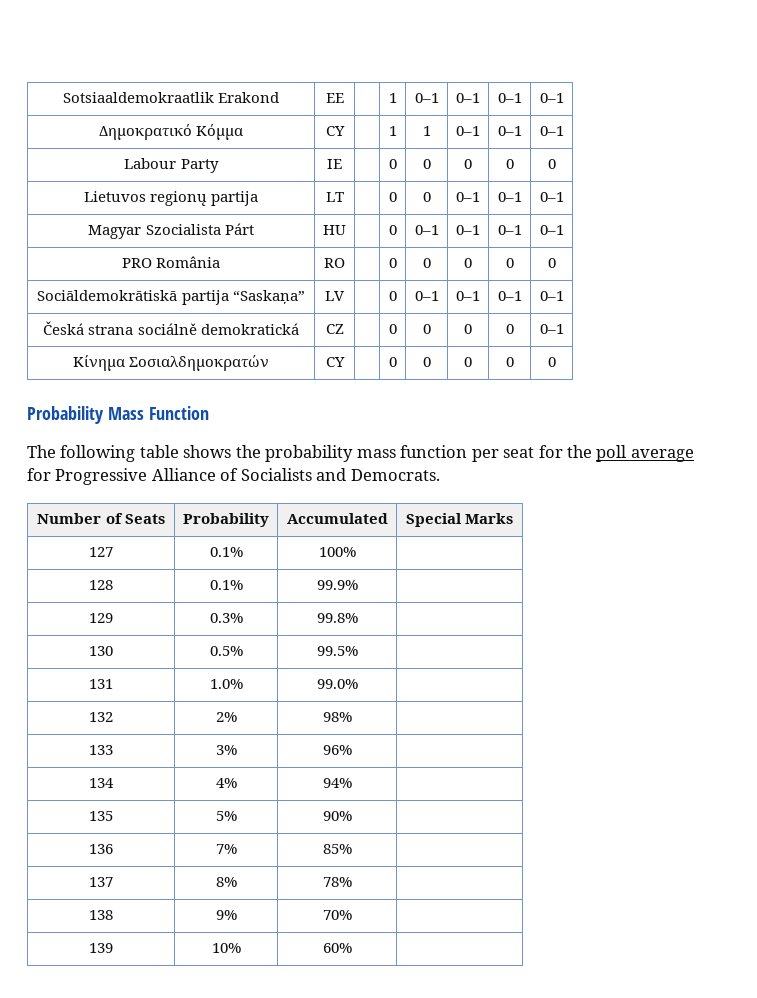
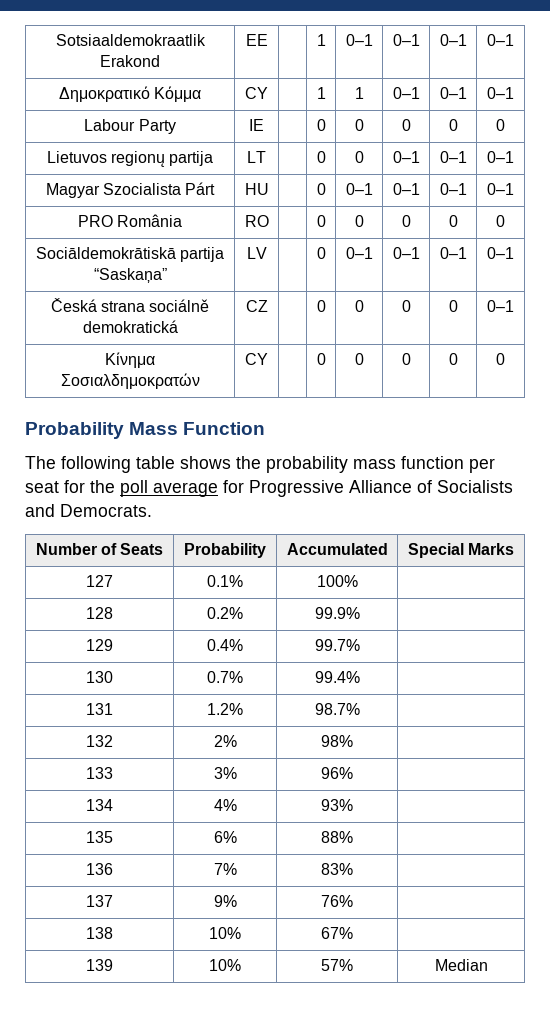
[209,580,243,590] 0.1% -> [207,607,244,619] 0.2%
[209,613,243,623] [316,613,358,623] 0.3% | 99.8% -> [207,639,244,651] [314,639,360,651] 0.4% | 99.7%
[209,646,243,656] [316,646,358,656] 0.5% | 99.5% -> [207,671,244,683] [314,671,360,683] 0.7% | 99.4%
[209,679,243,689] [316,679,358,689] 1.0% | 99.0% -> [207,703,244,715] [314,703,360,715] 1.2% | 98.7%
[322,778,352,788] 94% -> [321,799,353,811] 93%
[215,811,237,821] [322,811,352,821] 5% | 90% -> [213,831,237,843] [321,831,353,843] 6% | 88%
[322,844,352,854] 85% -> [321,863,353,875] 83%
[215,877,237,887] [322,877,352,887] 8% | 78% -> [213,895,237,907] [321,895,353,907] 9% | 76%
[215,910,237,920] [322,910,352,920] 9% | 70% -> [209,927,242,939] [321,927,353,939] 10% | 67%
[322,943,352,953] 60% | -> [321,959,353,971] [434,959,488,971] 57% | Median

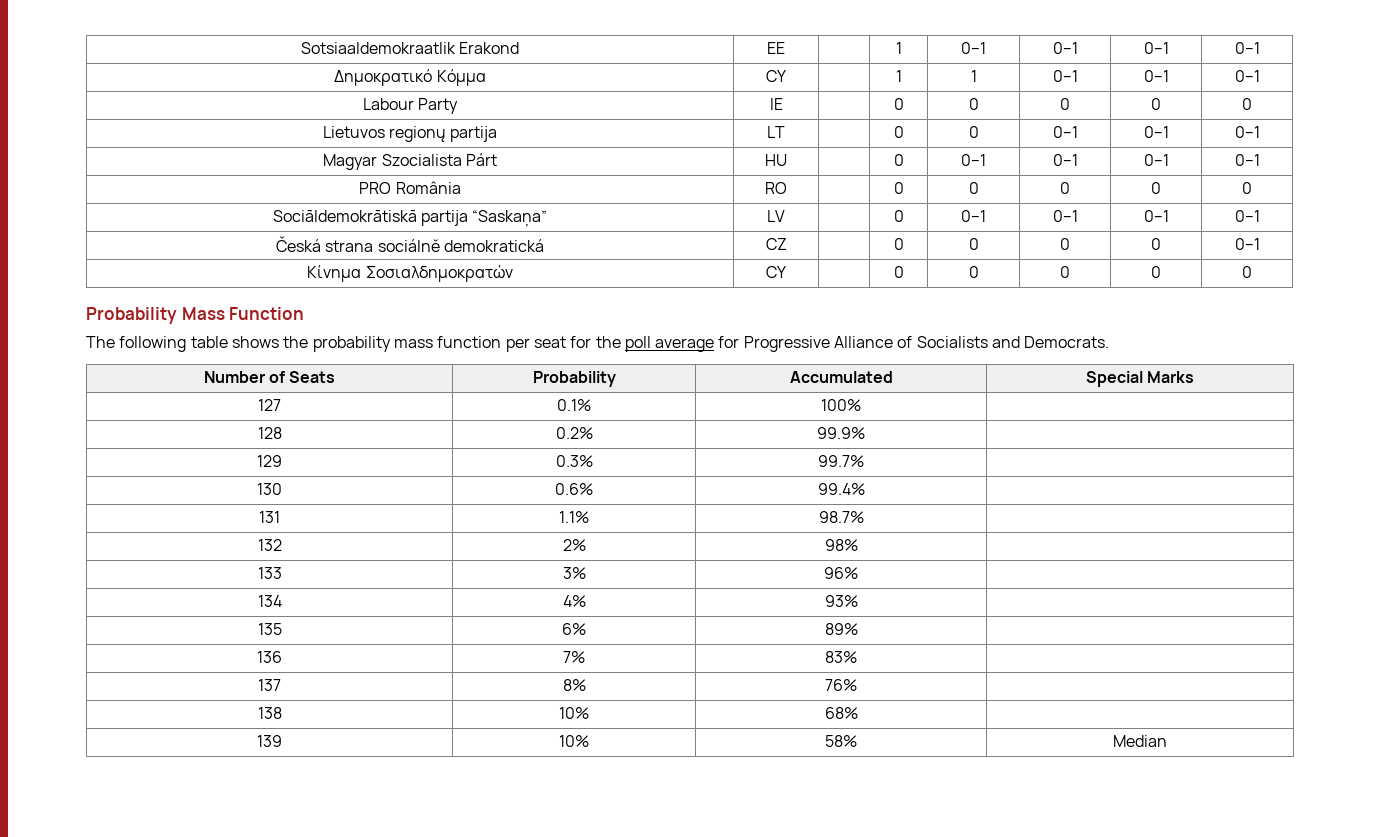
[207,639,244,651] 0.4% -> [555,455,593,467] 0.3%
[207,671,244,683] 0.7% -> [555,483,593,495] 0.6%
[207,703,244,715] 1.2% -> [559,511,589,523] 1.1%
[321,831,353,843] 88% -> [824,623,858,635] 89%
[213,895,237,907] 9% -> [562,679,586,691] 8%
[321,927,353,939] 67% -> [824,707,858,719] 68%
[321,959,353,971] 57% -> [824,735,857,747] 58%

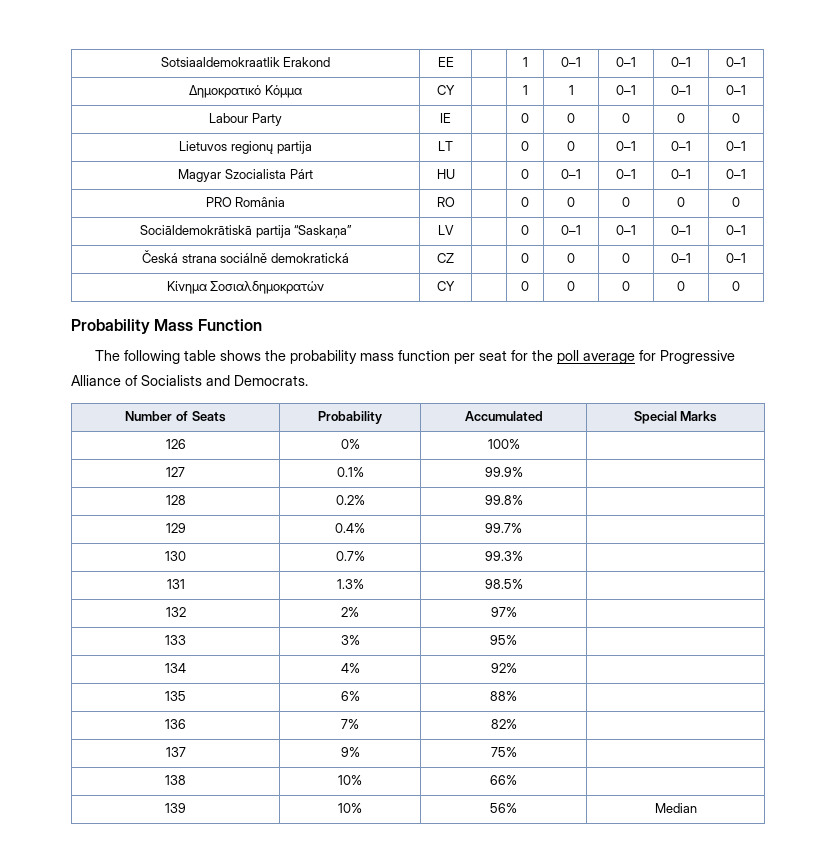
[1151,238,1161,250] 0 -> [671,253,691,263] 0–1
(1195, 377) none -> [165,439,186,449] [340,439,360,449] [487,439,520,449] // 126 | 0% | 100% |
[820,399,861,411] 100% -> [484,467,523,477] 99.9%
[816,427,865,439] 99.9% -> [484,495,523,505] 99.8%
[555,455,593,467] 0.3% -> [335,523,365,533] 0.4%
[555,483,593,495] [817,483,865,495] 0.6% | 99.4% -> [335,551,365,561] [484,551,523,561] 0.7% | 99.3%
[559,511,589,523] [818,511,864,523] 1.1% | 98.7% -> [336,579,364,589] [484,579,523,589] 1.3% | 98.5%
[824,539,858,551] 98% -> [490,607,517,617] 97%
[823,567,858,579] 96% -> [490,635,517,645] 95%
[824,595,858,607] 93% -> [490,663,517,673] 92%
[824,623,858,635] 89% -> [490,691,517,701] 88%
[824,651,857,663] 83% -> [490,719,517,729] 82%
[562,679,586,691] [824,679,857,691] 8% | 76% -> [340,747,360,757] [490,747,517,757] 9% | 75%
[824,707,858,719] 68% -> [490,775,517,785] 66%
[824,735,857,747] 58% -> [490,803,517,813] 56%

